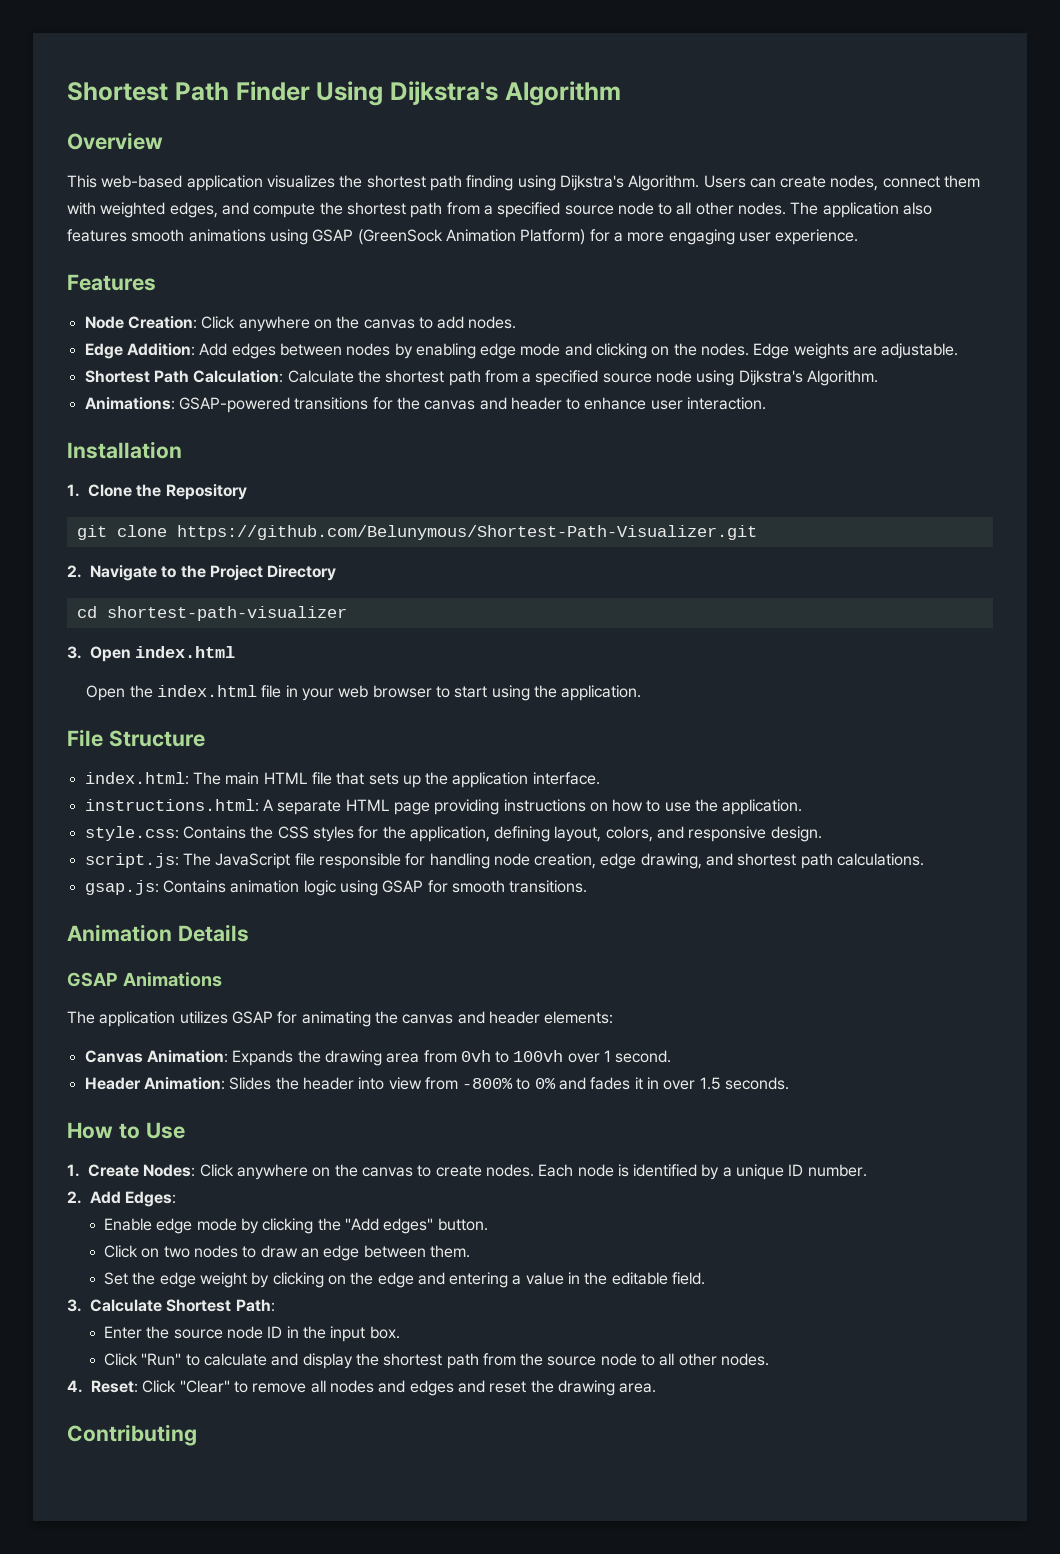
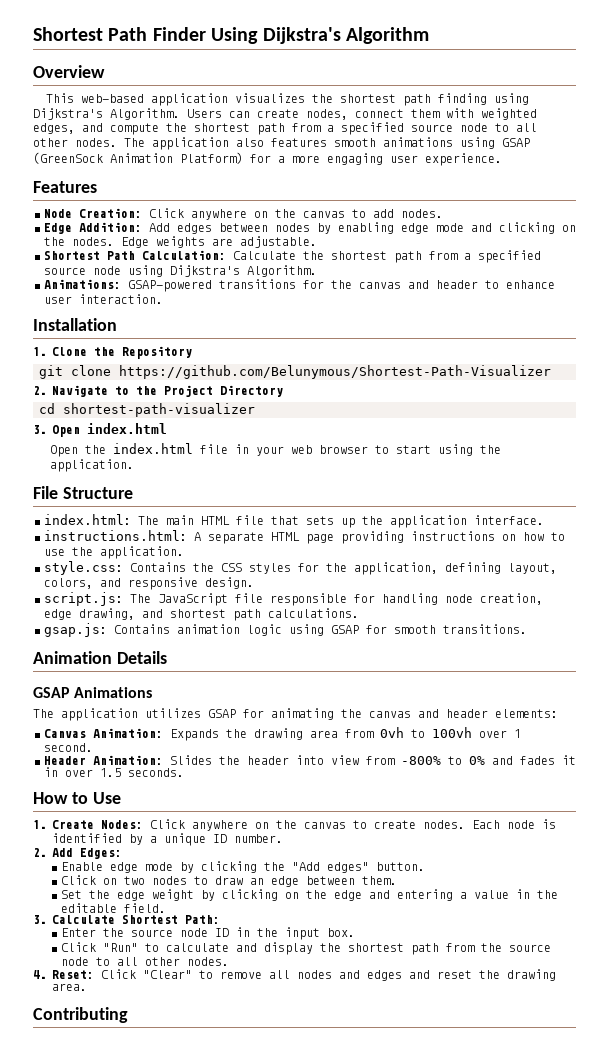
[176,525,757,540] https://github.com/Belunymous/Shortest-Path-Visualizer.git -> [119,365,551,379] https://github.com/Belunymous/Shortest-Path-Visualizer

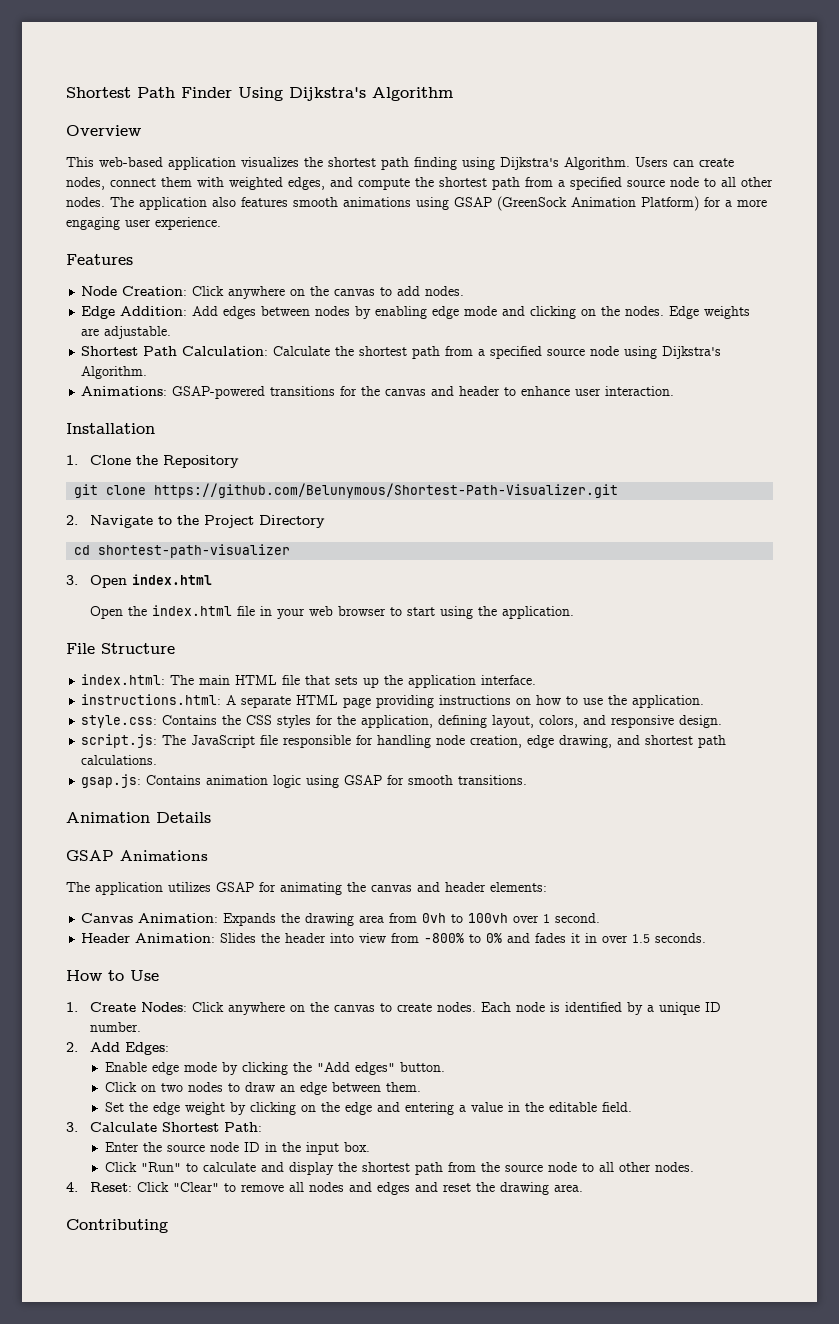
[119,365,551,379] https://github.com/Belunymous/Shortest-Path-Visualizer -> [154,483,619,498] https://github.com/Belunymous/Shortest-Path-Visualizer.git

